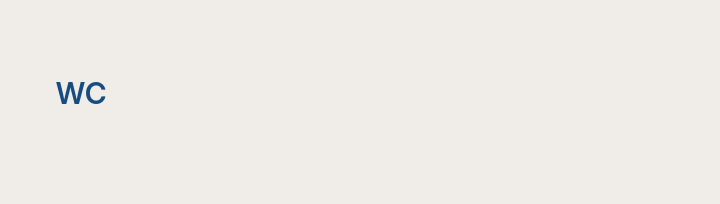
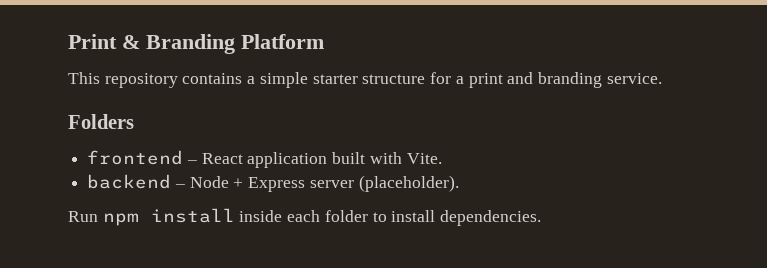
[56,82,106,104] WC -> [68,34,324,54] [68,72,662,88] [68,114,134,129] [87,150,442,168] [87,174,459,192] [68,208,542,226] Print & Branding Platform // This repository contains a simple starter structure for a print and branding service. // Folders // frontend – React application built with Vite. // backend – Node + Express server (placeholder). // Run npm install inside each folder to install dependencies.

